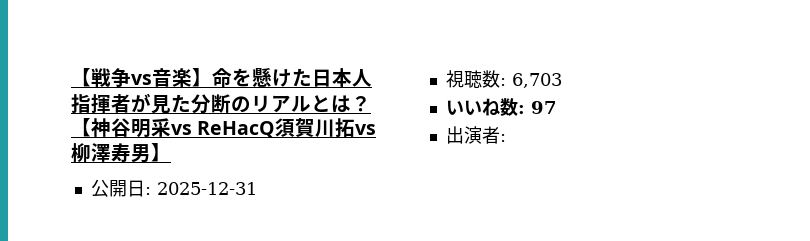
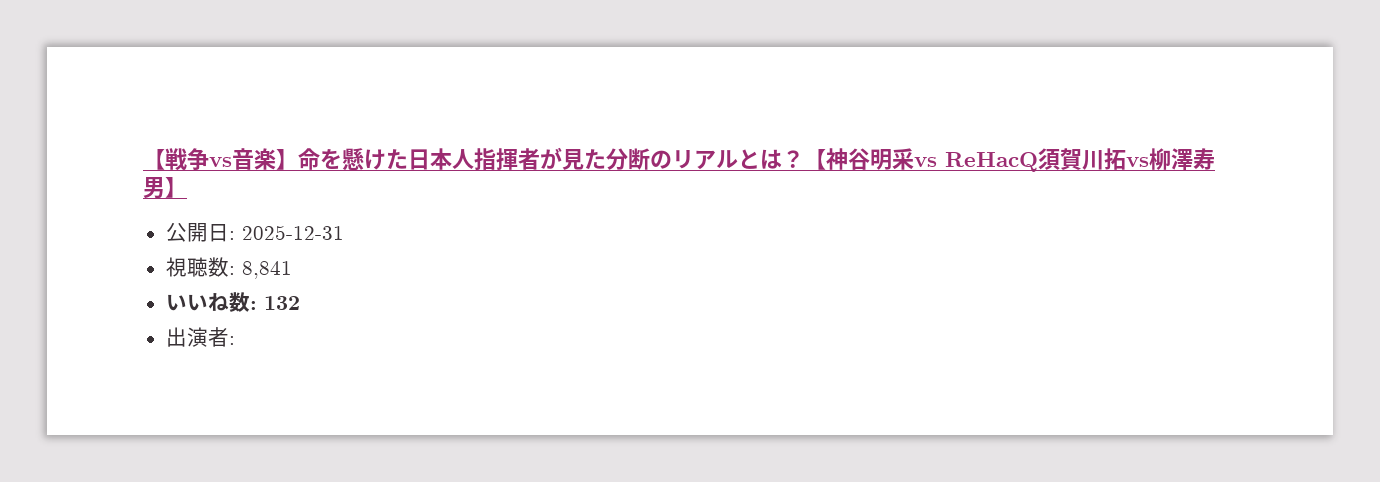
[511,73,562,88] 6,703 -> [241,261,292,279] 8,841
[530,101,557,114] 97 -> [263,296,300,310] 132

